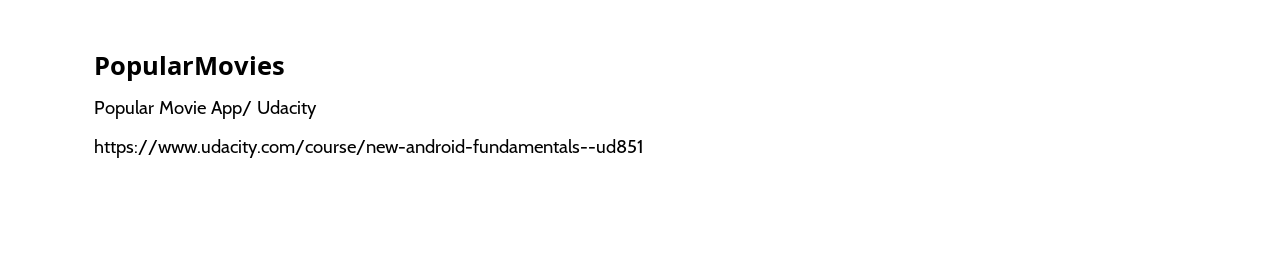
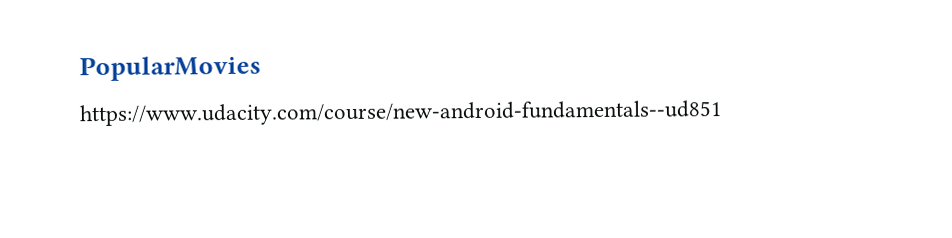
[94,100,317,119] // Popular Movie App/ Udacity -> (261, 68) none

